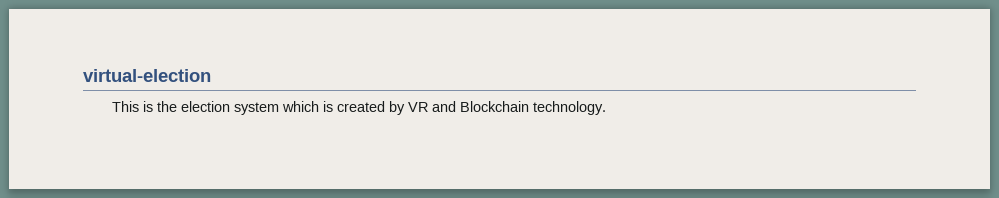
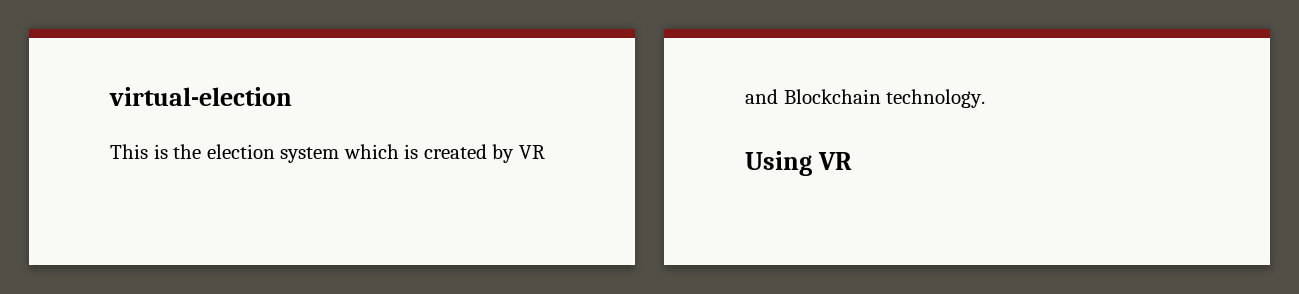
(607, 108) none -> [745,151,853,176] // Using VR

